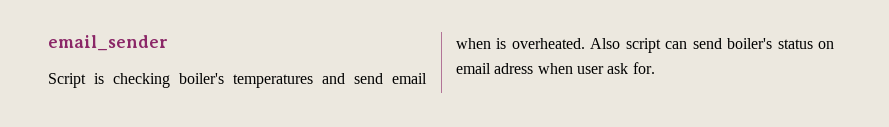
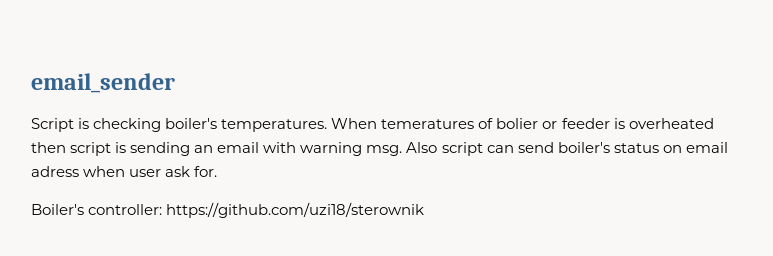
[233,73,427,88] [456,38,585,49] temperatures and send email when is overheated. -> [221,118,714,132] [31,142,403,156] temperatures. When temeratures of bolier or feeder is overheated then script is sending an email with warning msg.
(655, 68) none -> [31,202,425,218] // Boiler's controller: https://github.com/uzi18/sterownik

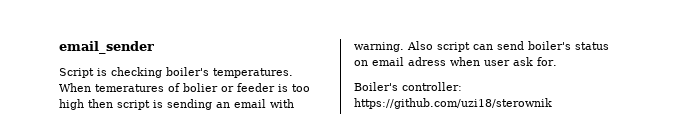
[628,118,714,129] overheated -> [292,84,310,92] [59,99,84,110] too high
[300,142,403,156] warning msg. -> [354,42,404,52] warning.

